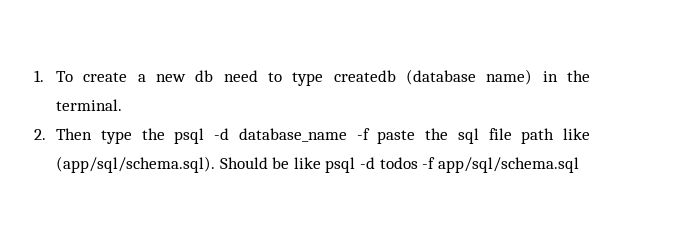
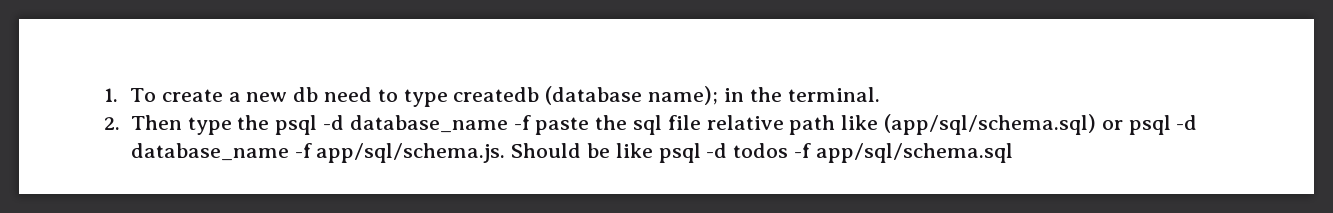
[486,69,533,85] name) -> [648,86,719,105] name);
(512, 134) none -> [706,115,784,130] relative
[56,156,216,173] (app/sql/schema.sql). -> [884,114,1198,135] [130,143,506,163] (app/sql/schema.sql) or psql -d database_name -f app/sql/schema.js.

